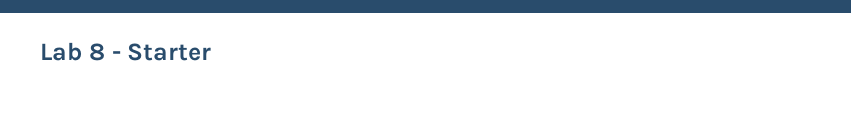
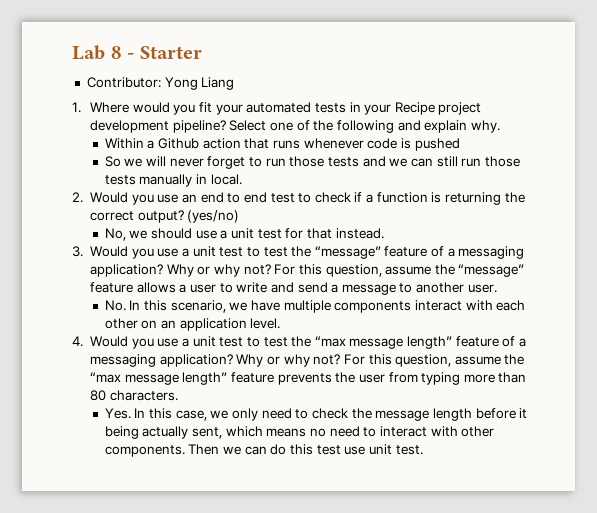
(212, 52) none -> [86,77,235,90] [72,102,482,115] [89,120,500,133] [104,138,460,151] [104,156,520,169] [104,174,242,187] [72,192,525,205] [89,210,240,223] [104,228,384,241] [72,246,525,259] [89,264,525,277] [89,282,497,295] [104,300,526,313] [104,318,281,331] [72,336,527,349] [89,354,525,367] [89,372,527,385] [89,390,178,401] [104,408,528,421] [104,426,495,439] [104,444,423,457] // Contributor: Yong Liang // 1. Where would you fit your automated tests in your Recipe project development pipeline? Select one of the following and explain why. // Within a Github action that runs whenever code is pushed // So we will never forget to run those tests and we can still run those tests manually in local. // 2. Would you use an end to end test to check if a function is returning the correct output? (yes/no) // No, we should use a unit test for that instead. // 3. Would you use a unit test to test the “message” feature of a messaging application? Why or why not? For this question, assume the “message” feature allows a user to write and send a message to another user. // No. In this scenario, we have multiple components interact with each other on an application level. // 4. Would you use a unit test to test the “max message length” feature of a messaging application? Why or why not? For this question, assume the “max message length” feature prevents the user from typing more than 80 characters. // Yes. In this case, we only need to check the message length before it being actually sent, which means no need to interact with other components. Then we can do this test use unit test.

